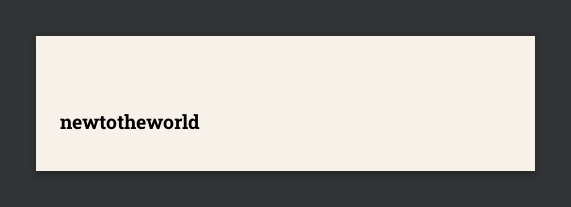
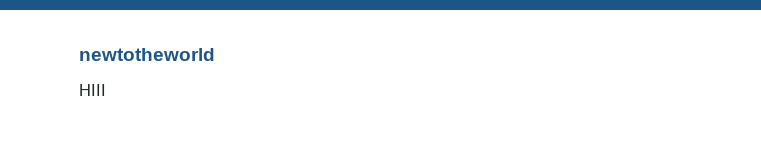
(200, 122) none -> [79,84,106,96] // HIII

